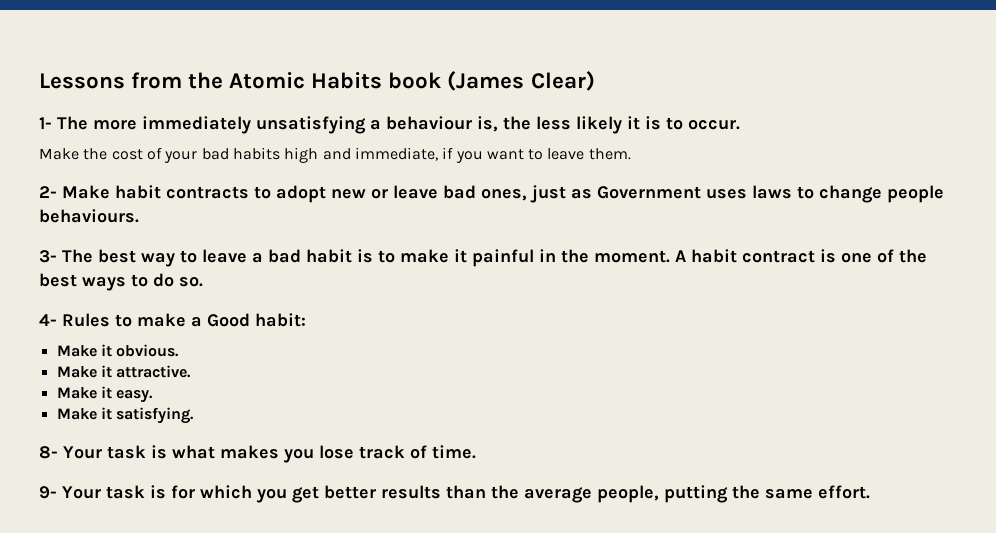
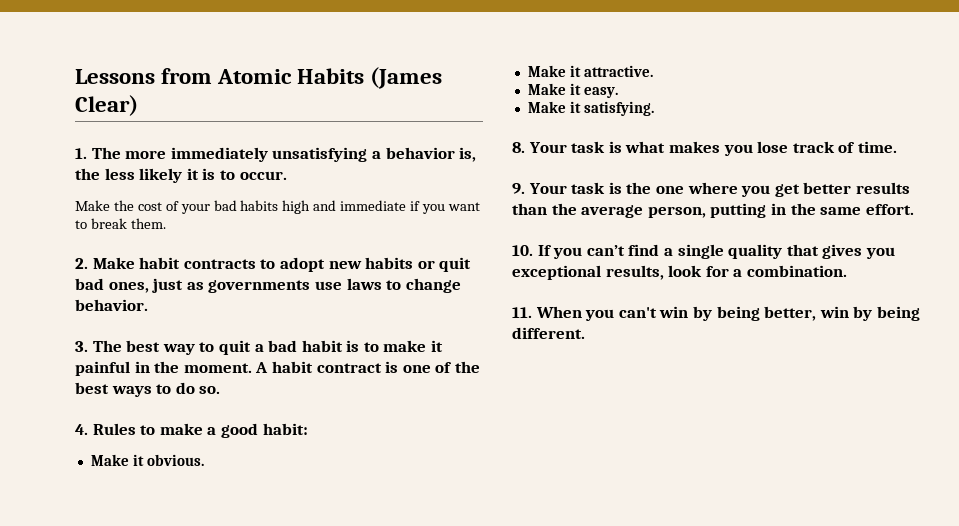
[188,72,224,89] the -> (213, 76) none
[388,72,442,89] book -> (365, 76) none
[39,117,52,129] 1- -> [75,148,87,159] 1.
[386,116,472,130] behaviour -> [385,147,455,159] behavior
[354,147,438,161] immediate, -> [340,200,407,211] immediate
[547,148,585,160] leave -> [90,218,127,229] break
[39,186,57,198] 2- -> [75,258,88,269] 2.
[371,185,438,199] or leave -> [365,257,472,272] habits or quit
[597,186,747,199] Government uses -> [208,280,342,293] governments use
[887,185,944,203] [39,209,139,223] [39,250,57,263] people behaviours. // 3- -> [75,299,148,311] [75,341,88,352] behavior. // 3.
[202,249,247,263] leave -> [218,340,251,355] quit
[39,314,57,326] 4- -> [75,424,88,435] 4.
[207,313,250,327] Good -> [220,423,258,438] good
[39,446,58,459] 8- -> [512,142,525,153] 8.
[39,485,252,499] 9- Your task is for which -> [512,182,738,194] 9. Your task is the one where
[597,485,728,503] people, putting -> [647,203,786,218] person, putting in
(870, 492) none -> [512,244,895,259] [512,265,847,280] [512,306,920,321] [512,327,585,339] // 10. If you can’t find a single quality that gives you exceptional results, look for a combination. // 11. When you can't win by being better, win by being different.

